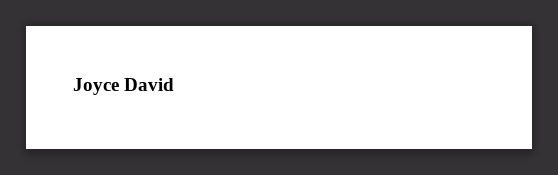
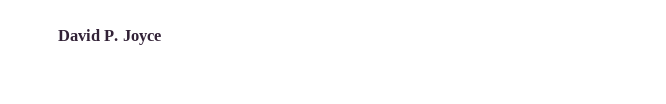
[73,78,175,95] Joyce David -> [58,29,161,45] David P. Joyce

